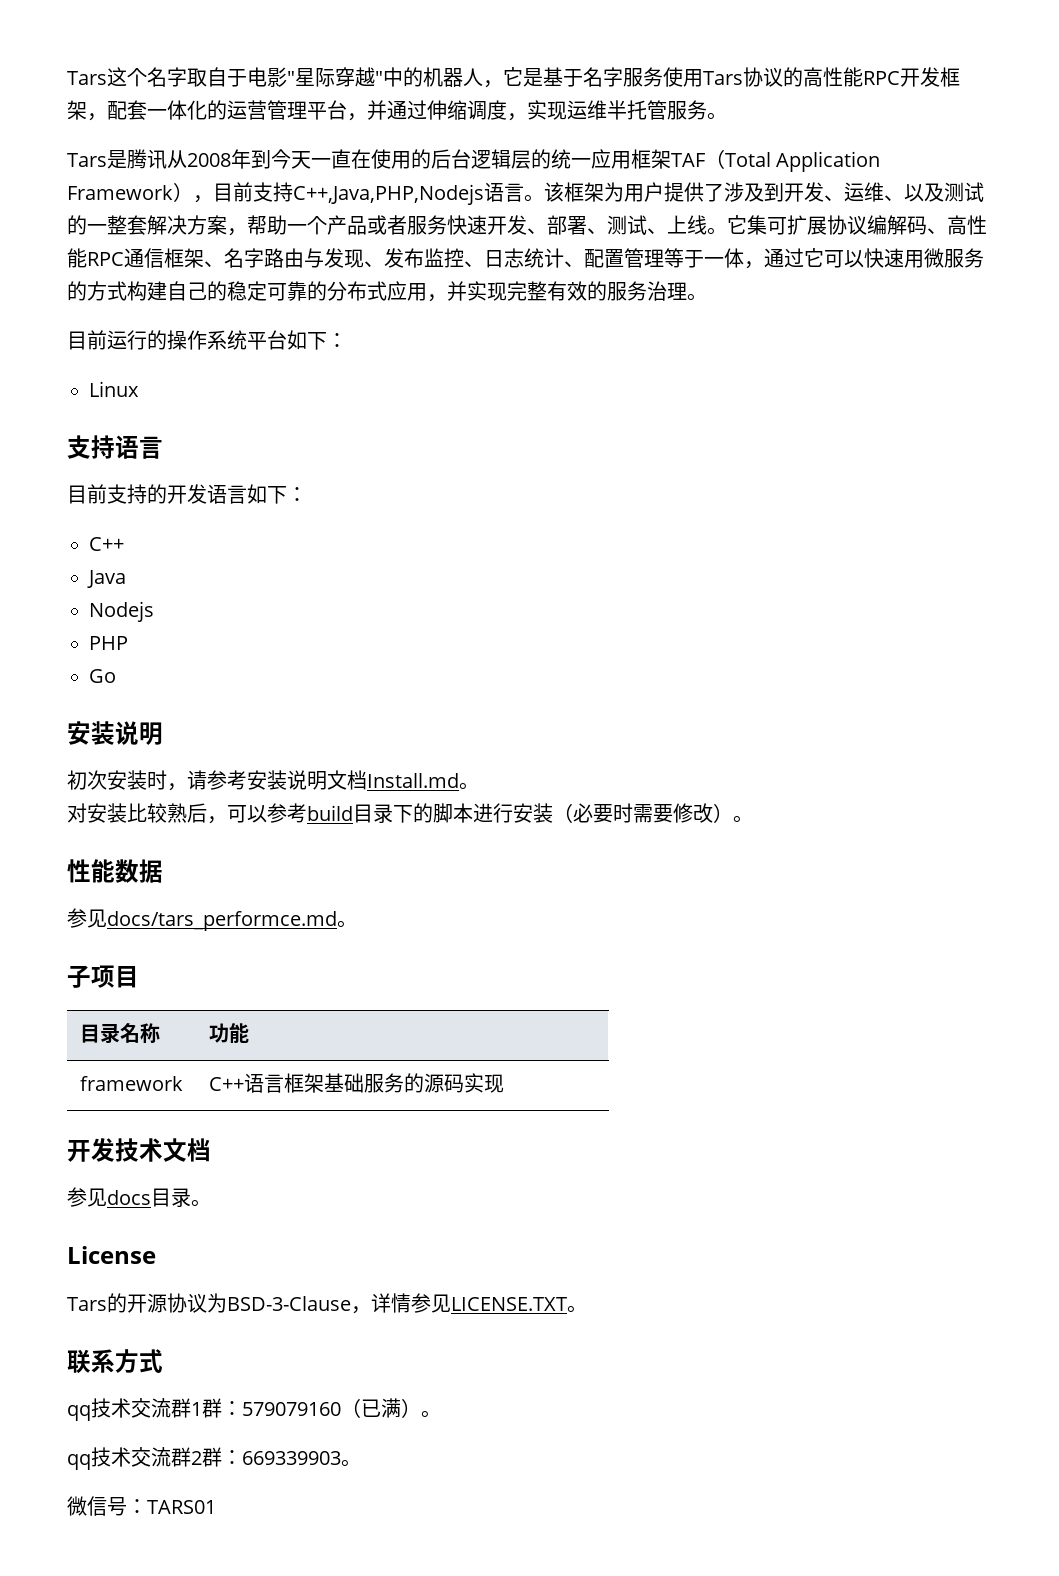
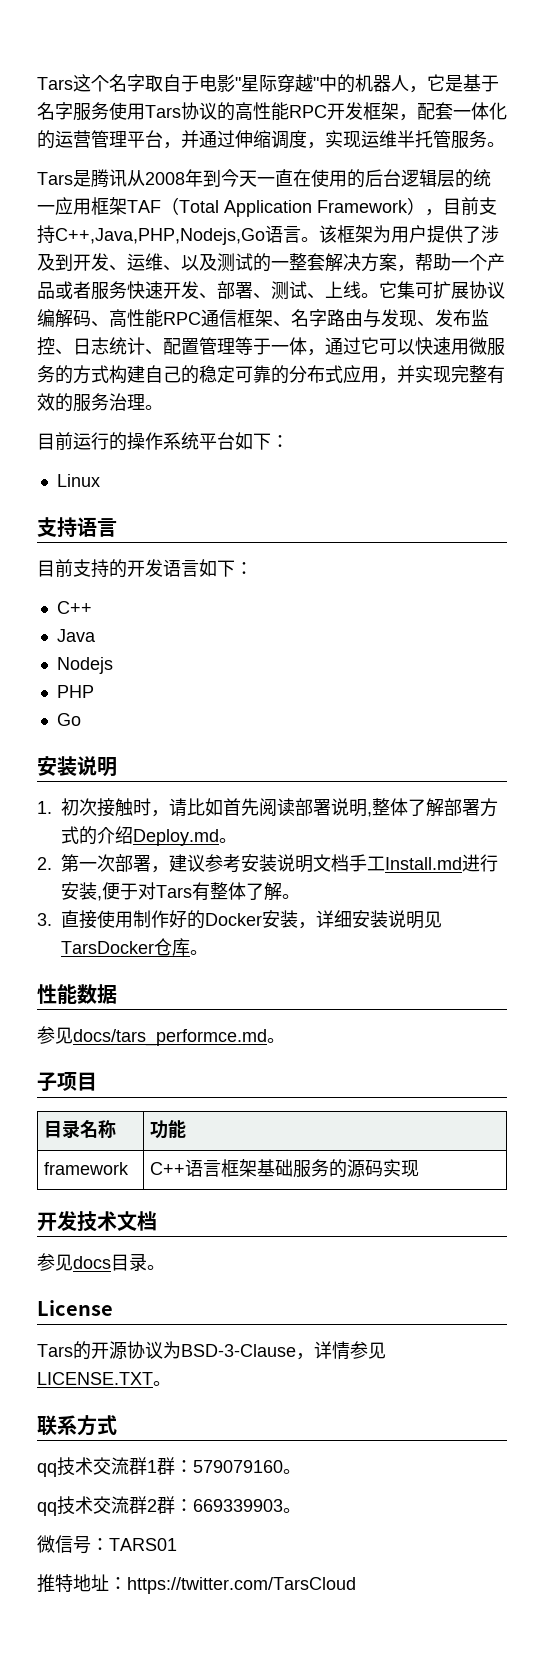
[293,184,484,205] C++,Java,PHP,Nodejs -> [55,228,265,245] C++,Java,PHP,Nodejs,Go
[67,770,479,791] [67,803,733,824] 初次安装时，请参考安装说明文档Install.md。 // 对安装比较熟后，可以参考build目录下的脚本进行安装（必要时需要修改） -> [37,798,499,817] [61,826,238,846] [37,854,499,873] [61,882,301,901] [37,910,443,929] [61,938,191,956] 1.初次接触时，请比如首先阅读部署说明,整体了解部署方式的介绍Deploy.md。 // 2.第一次部署，建议参考安装说明文档手工Install.md进行安装,便于对Tars有整体了解。 // 3.直接使用制作好的Docker安装，详细安装说明见TarsDocker仓库
[341,1398,421,1418] （已满） -> (283, 1466) none
(216, 1507) none -> [37,1574,356,1594] // 推特地址：https://twitter.com/TarsCloud

